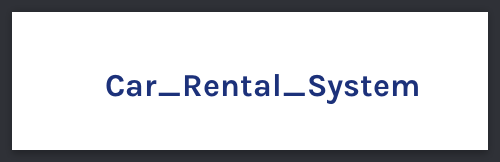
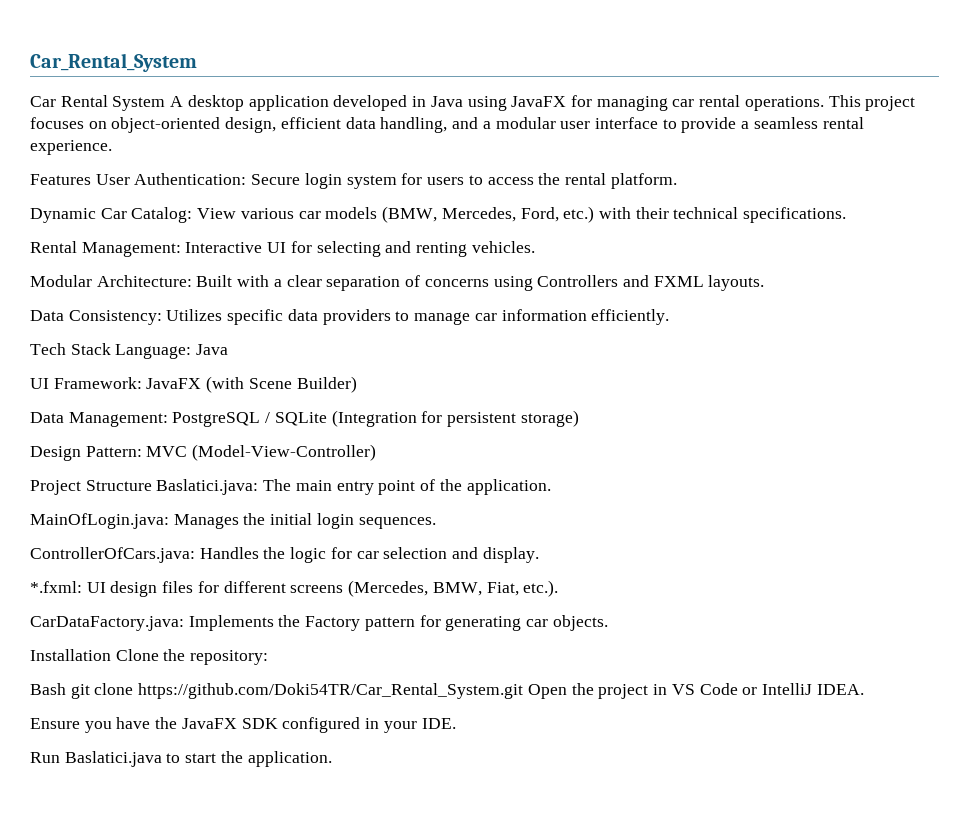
(420, 89) none -> [30,95,916,111] [30,117,864,133] [30,140,112,155] [30,173,677,189] [30,206,847,223] [30,241,535,257] [30,275,765,291] [30,309,670,325] [30,343,229,359] [30,376,357,393] [30,410,579,427] [30,444,377,461] [30,479,551,495] [30,513,436,529] [30,547,539,563] [30,580,559,597] [30,615,608,631] [30,649,269,665] [30,683,864,699] [30,717,456,733] [30,751,332,767] // Car Rental System A desktop application developed in Java using JavaFX for managing car rental operations. This project focuses on object-oriented design, efficient data handling, and a modular user interface to provide a seamless rental experience. // Features User Authentication: Secure login system for users to access the rental platform. // Dynamic Car Catalog: View various car models (BMW, Mercedes, Ford, etc.) with their technical specifications. // Rental Management: Interactive UI for selecting and renting vehicles. // Modular Architecture: Built with a clear separation of concerns using Controllers and FXML layouts. // Data Consistency: Utilizes specific data providers to manage car information efficiently. // Tech Stack Language: Java // UI Framework: JavaFX (with Scene Builder) // Data Management: PostgreSQL / SQLite (Integration for persistent storage) // Design Pattern: MVC (Model-View-Controller) // Project Structure Baslatici.java: The main entry point of the application. // MainOfLogin.java: Manages the initial login sequences. // ControllerOfCars.java: Handles the logic for car selection and display. // *.fxml: UI design files for different screens (Mercedes, BMW, Fiat, etc.). // CarDataFactory.java: Implements the Factory pattern for generating car objects. // Installation Clone the repository: // Bash git clone https://github.com/Doki54TR/Car_Rental_System.git Open the project in VS Code or IntelliJ IDEA. // Ensure you have the JavaFX SDK configured in your IDE. // Run Baslatici.java to start the application.

